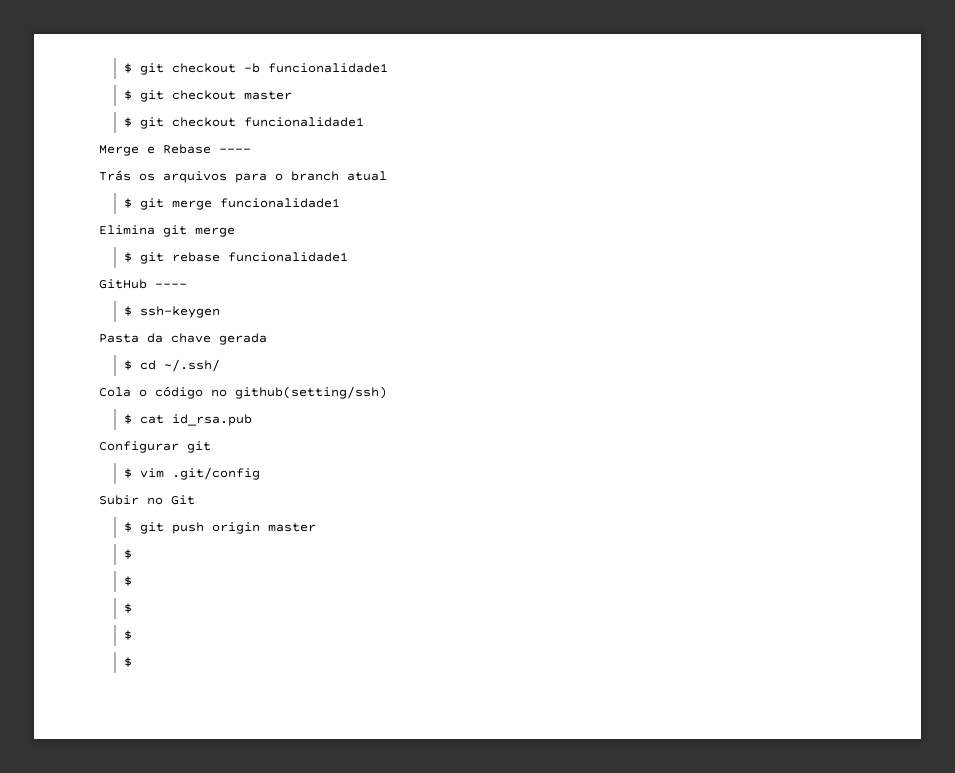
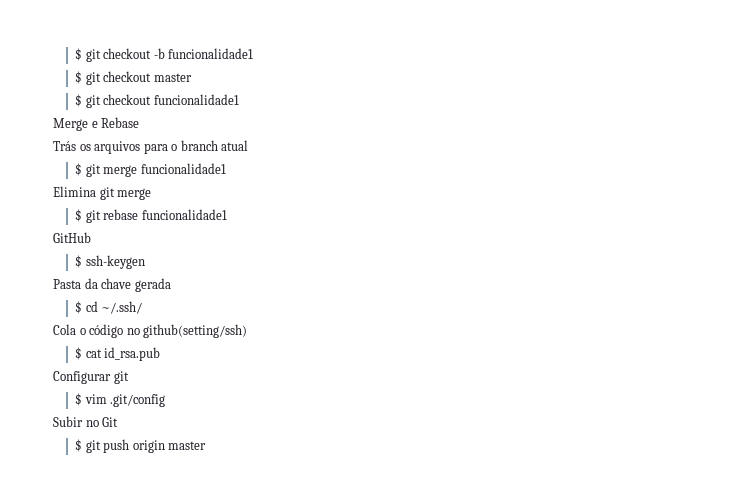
[219,148,251,153] ---- -> (140, 122) none
[155,283,187,288] ---- -> (91, 237) none
[123,549,132,559] [123,576,132,586] [123,603,132,613] [123,630,132,640] [123,657,132,667] // $ // $ // $ // $ // $ -> (207, 445) none

